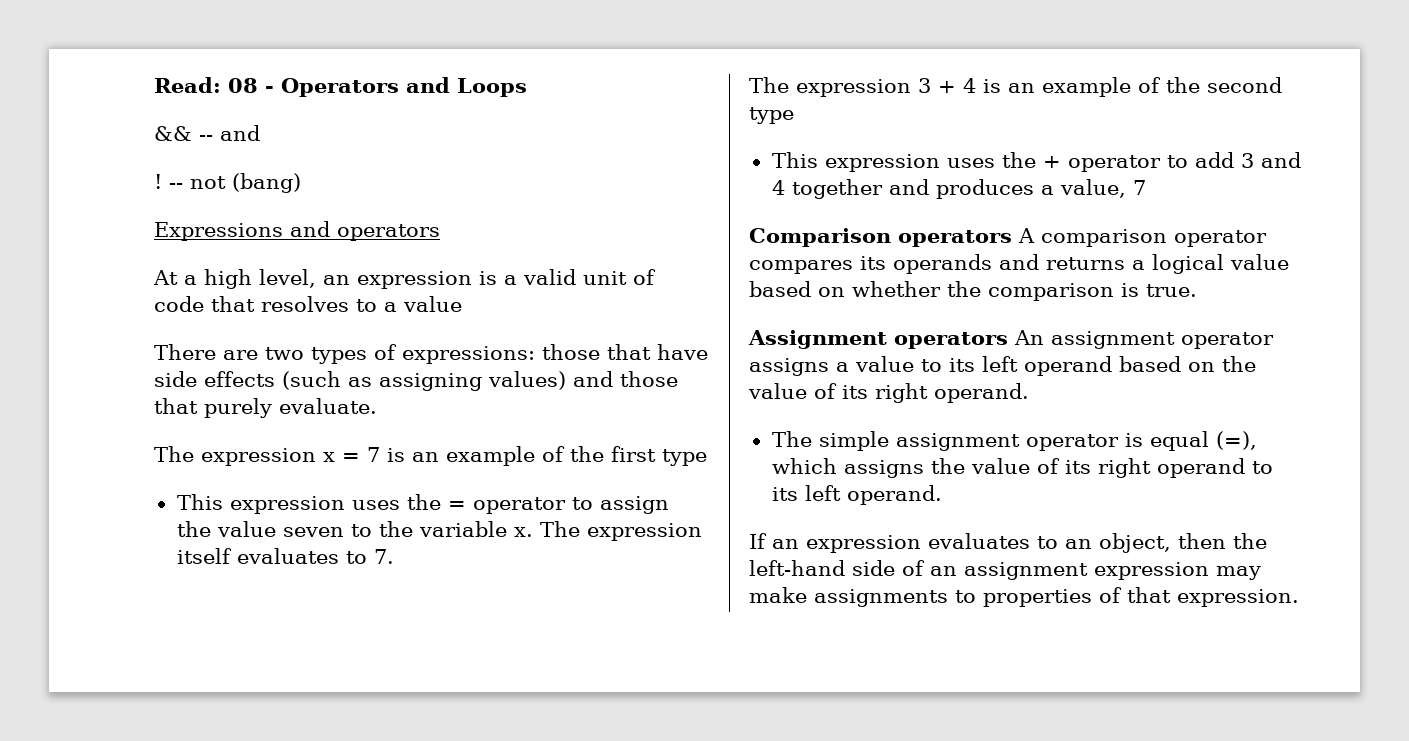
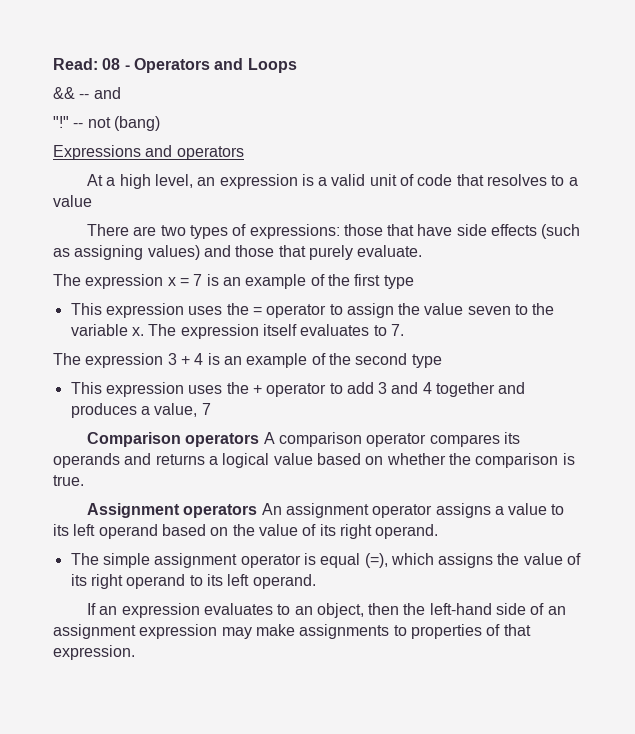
[154,174,162,189] ! -> [53,116,69,128] "!"

